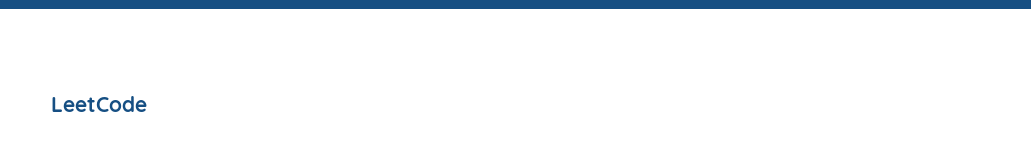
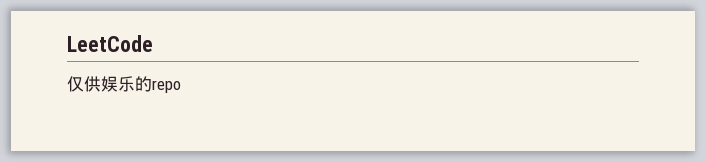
(147, 104) none -> [67,76,181,93] // 仅供娱乐的repo

